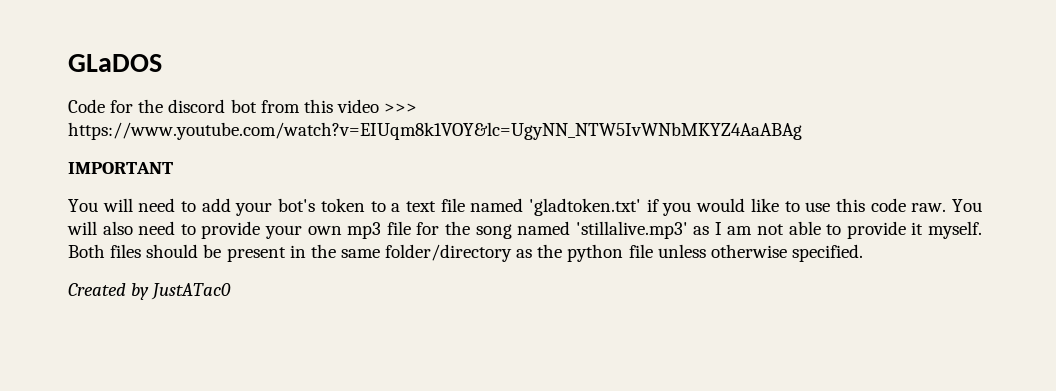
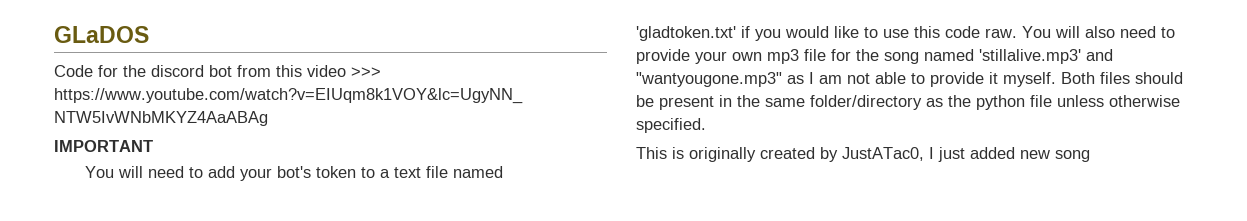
(688, 230) none -> [1086,49,1113,61] [636,72,782,87] and "wantyougone.mp3"
[68,283,232,300] Created by JustATac0 -> [636,147,1090,162] This is originally created by JustATac0, I just added new song

